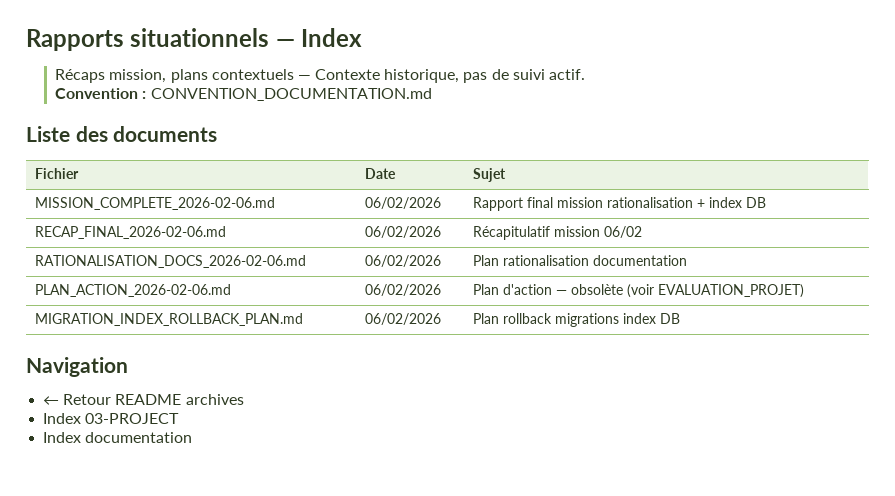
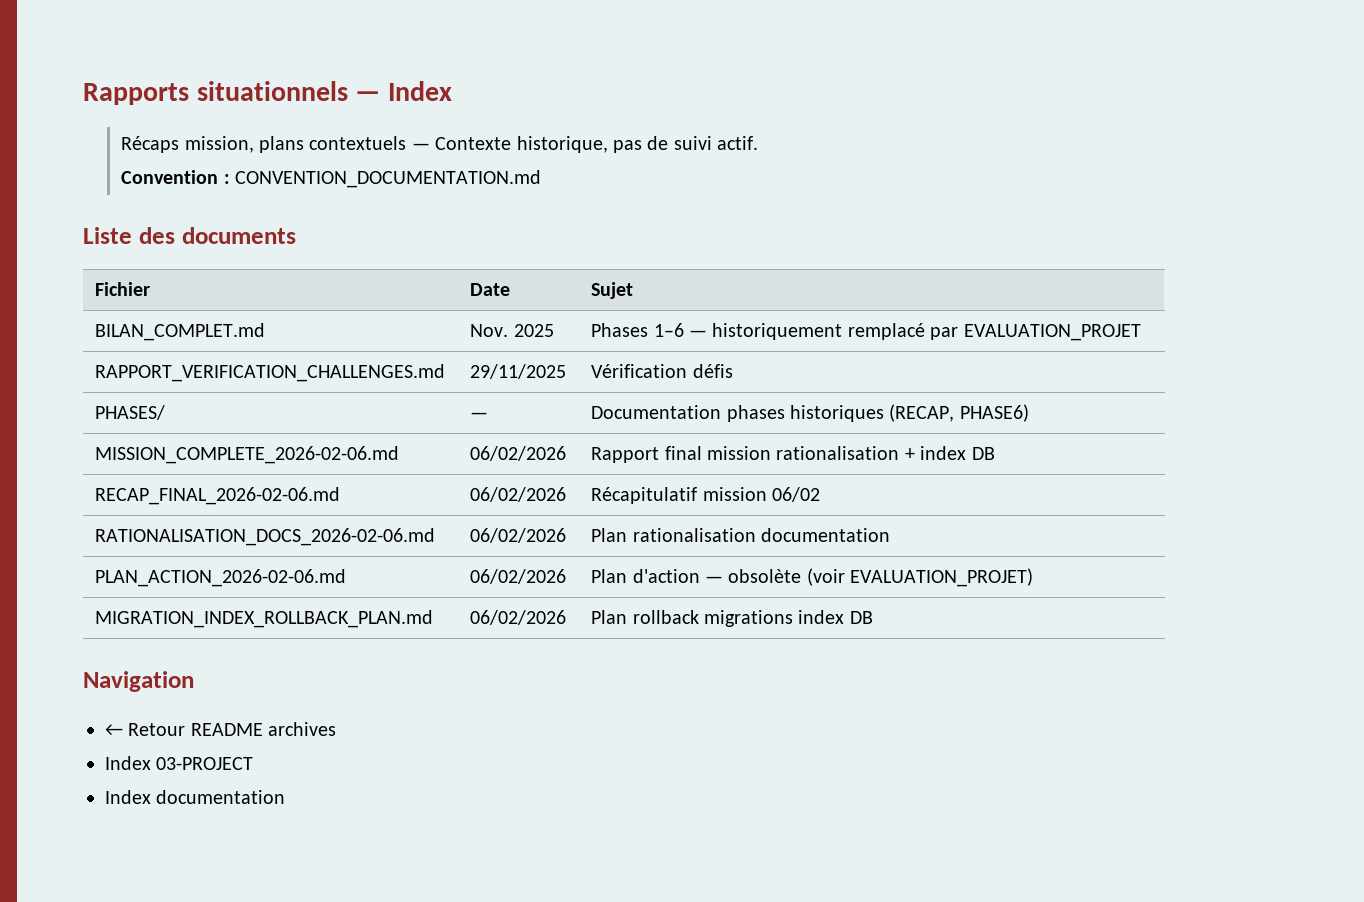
(507, 175) none -> [95,323,266,341] [470,324,554,337] [591,323,1141,341] [95,364,446,382] [470,364,567,379] [591,364,733,378] [95,405,166,420] [470,412,489,419] [591,404,1029,422] // BILAN_COMPLET.md | Nov. 2025 | Phases 1–6 — historiquement remplacé par EVALUATION_PROJET // RAPPORT_VERIFICATION_CHALLENGES.md | 29/11/2025 | Vérification défis // PHASES/ | — | Documentation phases historiques (RECAP, PHASE6)

